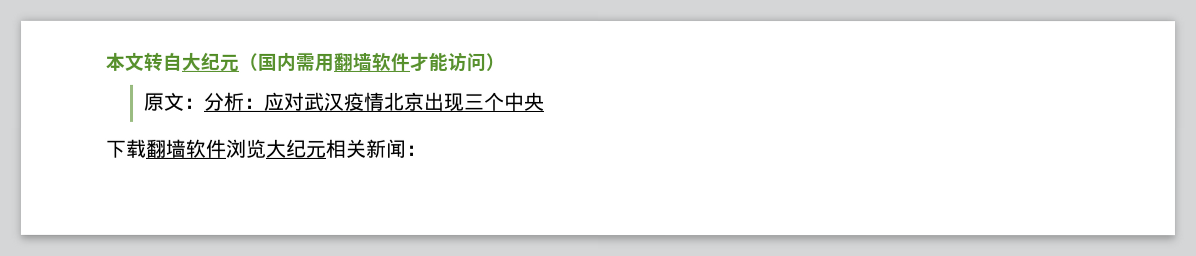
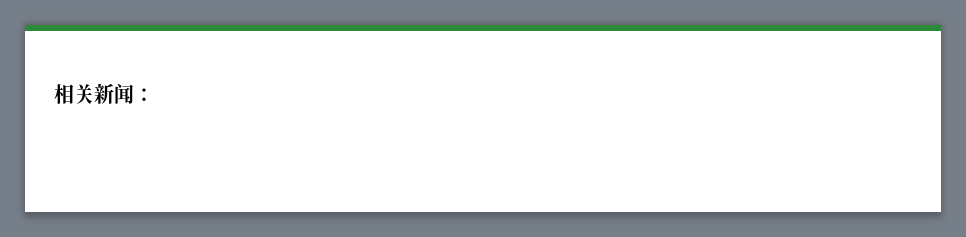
[106,51,506,72] [144,91,546,112] [105,138,326,158] 本文转自大纪元（国内需用翻墙软件才能访问） // 原文：分析：应对武汉疫情北京出现三个中央 // 下载翻墙软件浏览大纪元 -> (54, 94) none

